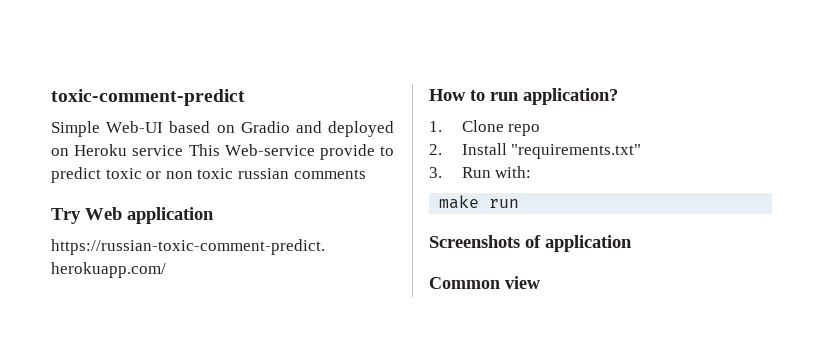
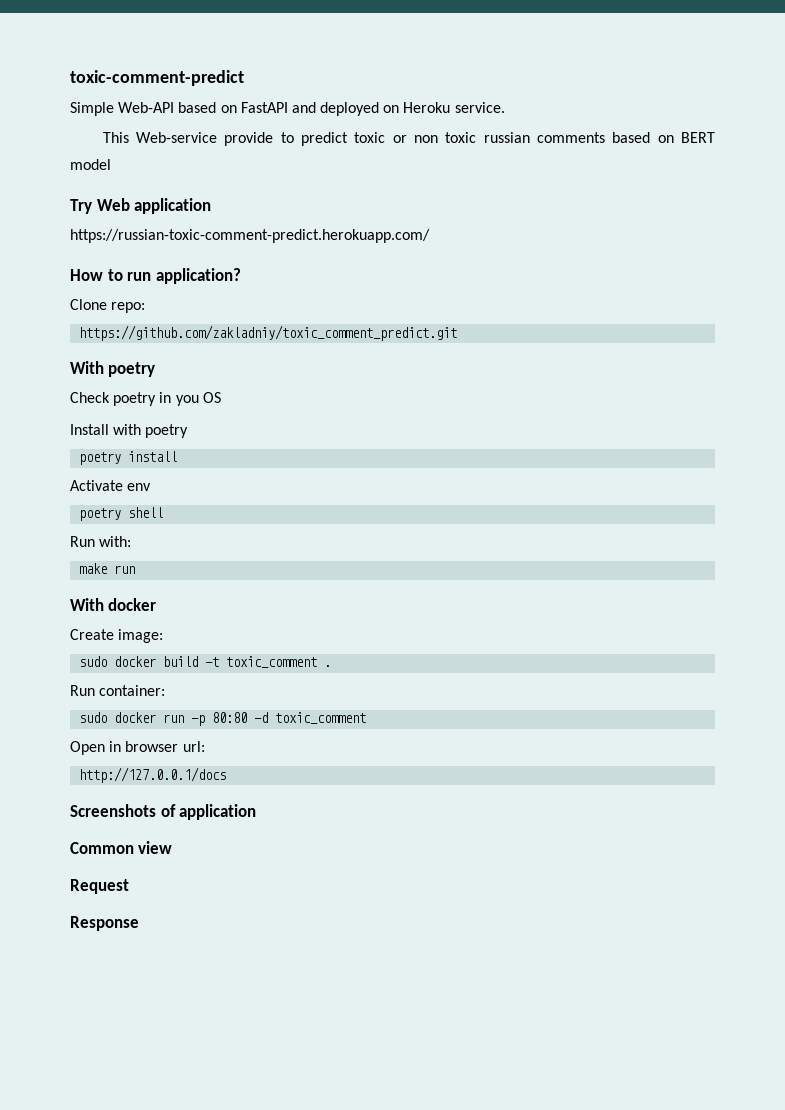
[106,121,290,133] Web-UI based on Gradio -> [118,102,288,113] Web-API based on FastAPI
[132,145,184,156] service -> [454,102,505,113] service. //
(366, 174) none -> [612,132,715,143] [70,159,111,170] based on BERT model
[429,120,541,136] [429,143,642,159] [429,166,532,178] [439,195,520,209] 1. Clone repo // 2. Install "requirements.txt" // 3. Run with: // make run -> [70,299,146,313] [79,325,458,341] [70,361,156,377] [70,392,221,406] [70,424,189,438] [79,451,178,465] [70,480,152,491] [79,507,164,521] [70,536,132,547] [79,563,136,574] [70,598,157,611] [70,629,164,643] [79,656,332,668] [70,685,166,696] [79,712,367,726] [70,741,205,755] [79,767,227,783] Clone repo: // https://github.com/zakladniy/toxic_comment_predict.git // With poetry // Check poetry in you OS // Install with poetry // poetry install // Activate env // poetry shell // Run with: // make run // With docker // Create image: // sudo docker build -t toxic_comment . // Run container: // sudo docker run -p 80:80 -d toxic_comment // Open in browser url: // http://127.0.0.1/docs
(540, 282) none -> [70,879,129,894] [70,916,139,931] // Request // Response

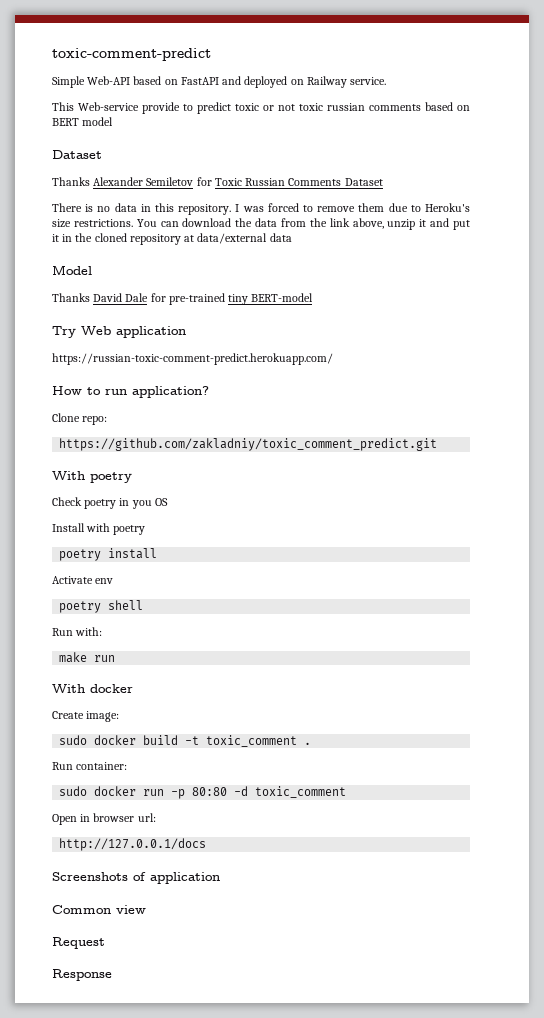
[403,102,451,113] Heroku -> [306,76,347,88] Railway
[413,135,438,143] non -> [278,104,295,111] not
(111, 164) none -> [52,150,102,159] [52,177,383,186] [52,203,470,215] [52,218,470,230] [52,233,292,245] [52,265,92,275] [52,293,314,305] // Dataset // Thanks Alexander Semiletov for Toxic Russian Comments Dataset // There is no data in this repository. I was forced to remove them due to Heroku's size restrictions. You can download the data from the link above, unzip it and put it in the cloned repository at data/external data // Model // Thanks David Dale for pre-trained tiny BERT-model

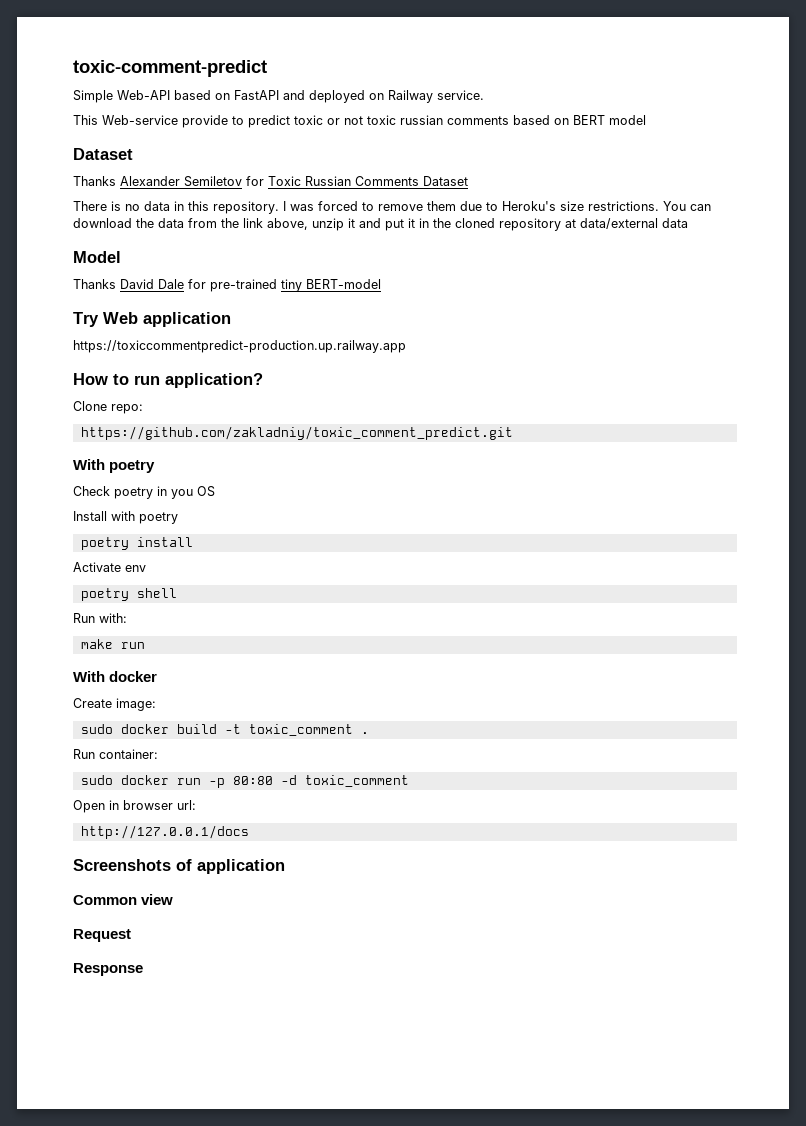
[52,353,333,365] https://russian-toxic-comment-predict.herokuapp.com/ -> [73,340,406,353] https://toxiccommentpredict-production.up.railway.app

